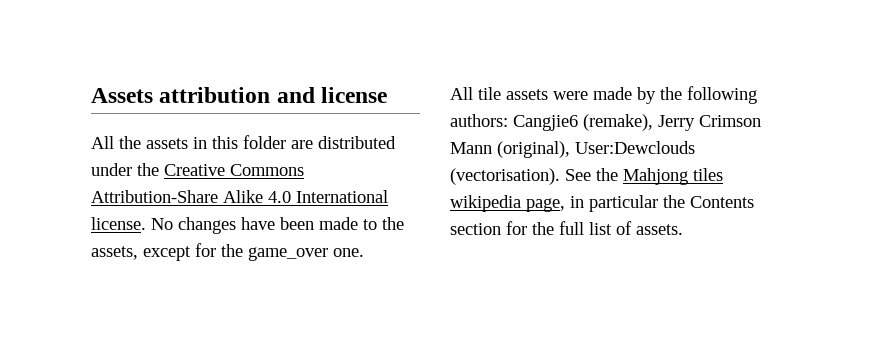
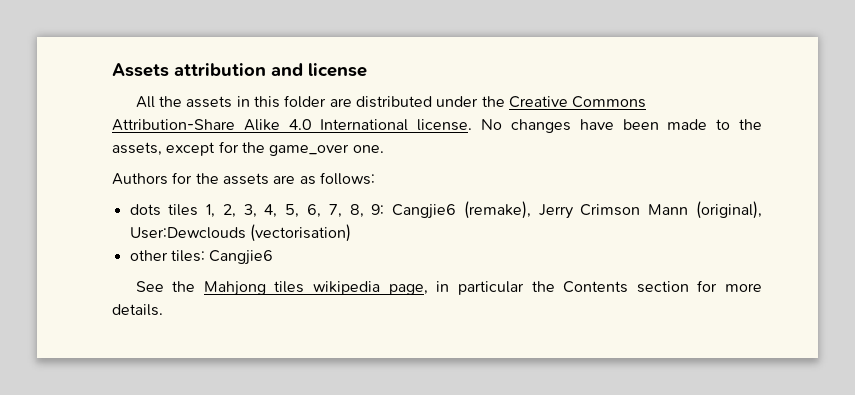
[450,86,757,104] [450,114,508,127] All tile assets were made by the following authors: -> [112,172,375,185] [129,204,385,218] Authors for the assets are as follows: // dots tiles 1, 2, 3, 4, 5, 6, 7, 8, 9:
[450,168,560,185] (vectorisation). -> [249,224,351,242] [129,250,274,265] (vectorisation) // other tiles: Cangjie6 //
[532,221,683,235] the full list of assets. -> [725,283,763,292] [112,304,163,316] more details.

